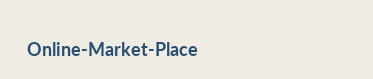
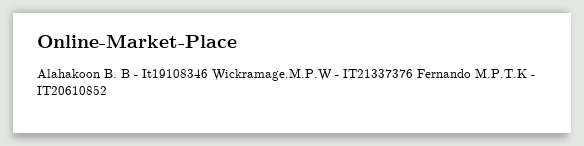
(198, 49) none -> [37,68,535,81] [37,85,107,95] // Alahakoon B. B - It19108346 Wickramage.M.P.W - IT21337376 Fernando M.P.T.K - IT20610852

